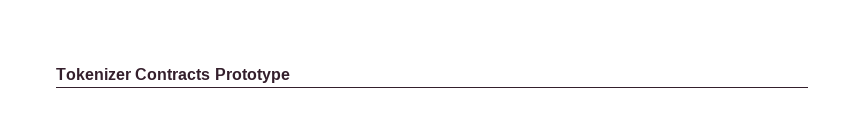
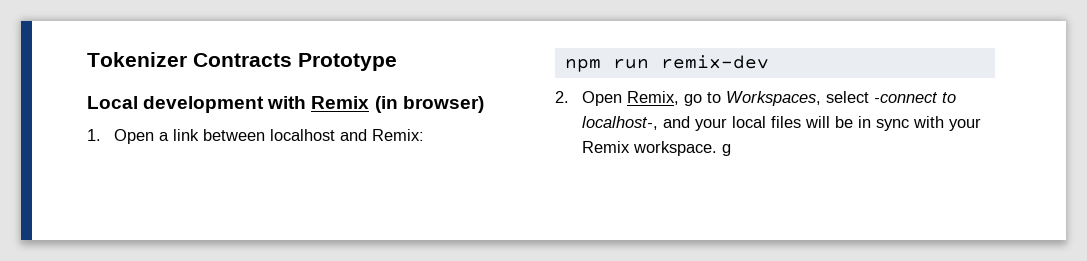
(290, 75) none -> [87,96,484,113] [87,129,424,144] [564,55,769,72] [555,91,956,106] [581,116,981,131] [581,141,731,156] // Local development with Remix (in browser) // 1. Open a link between localhost and Remix: // npm run remix-dev // 2. Open Remix, go to Workspaces, select -connect to localhost-, and your local files will be in sync with your Remix workspace. g

